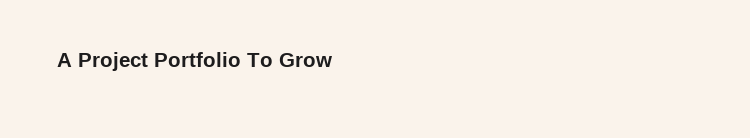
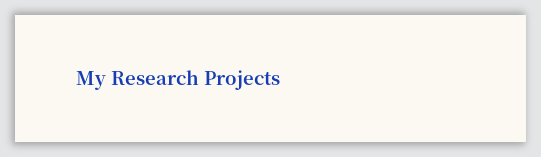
[57,52,332,71] A Project Portfolio To Grow -> [76,70,280,90] My Research Projects

